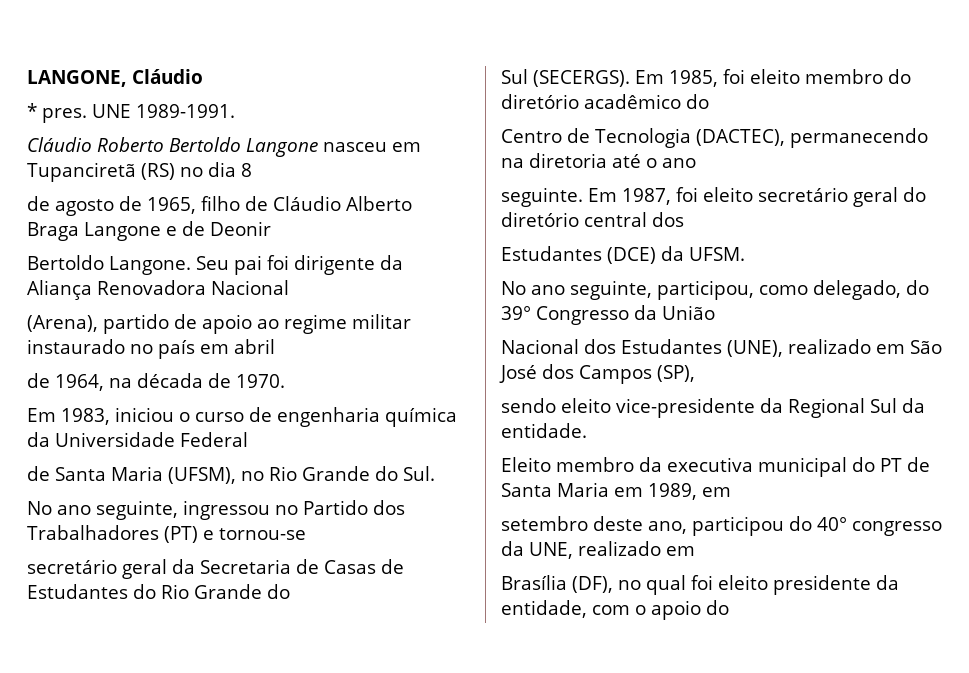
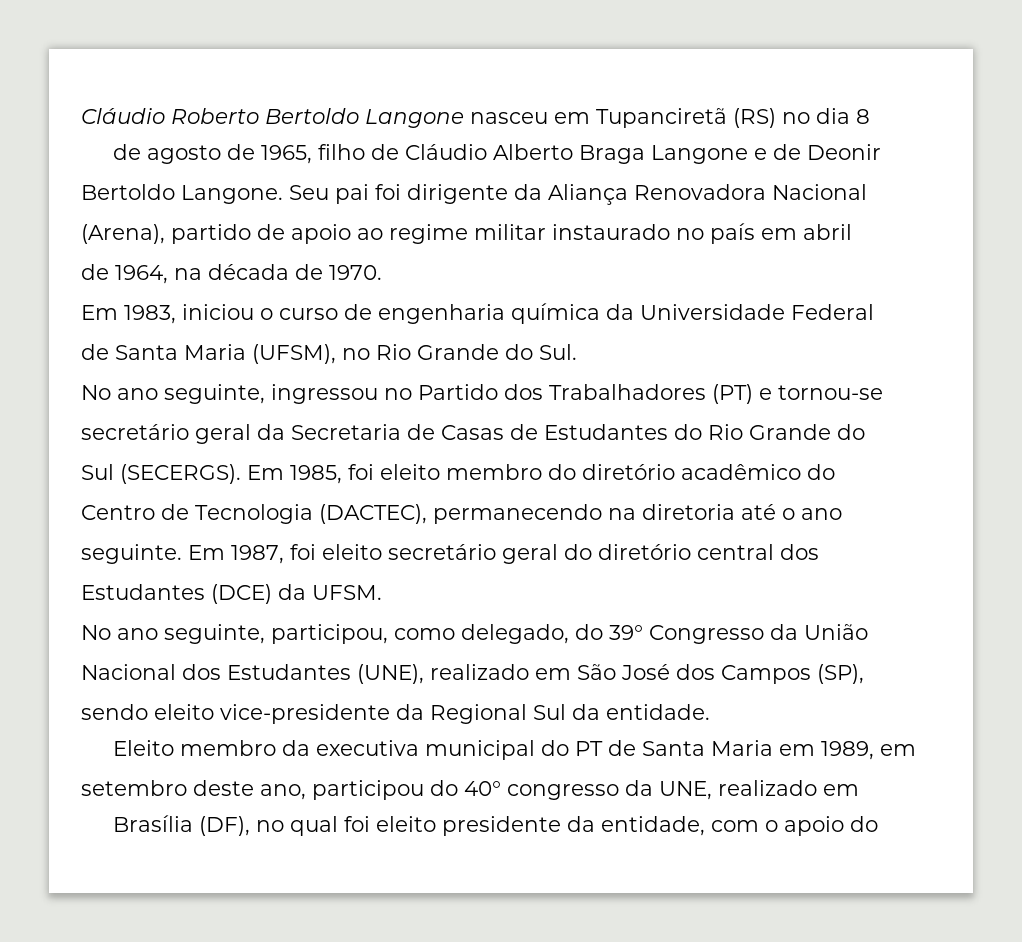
[27,69,203,87] [27,103,235,123] LANGONE, Cláudio // * pres. UNE 1989-1991. // -> (81, 116) none

